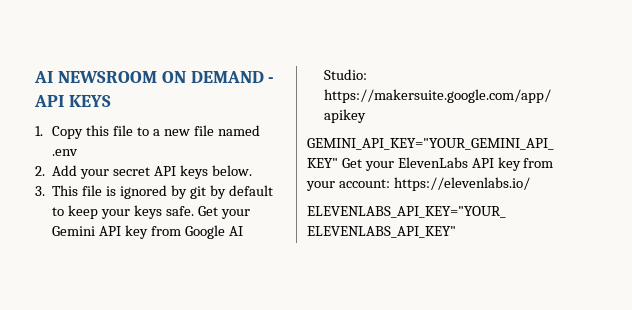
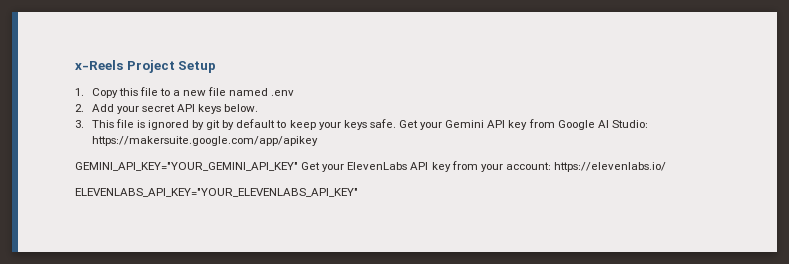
[34,71,275,83] [34,95,111,107] AI NEWSROOM ON DEMAND - API KEYS -> [75,60,217,73] x-Reels Project Setup

